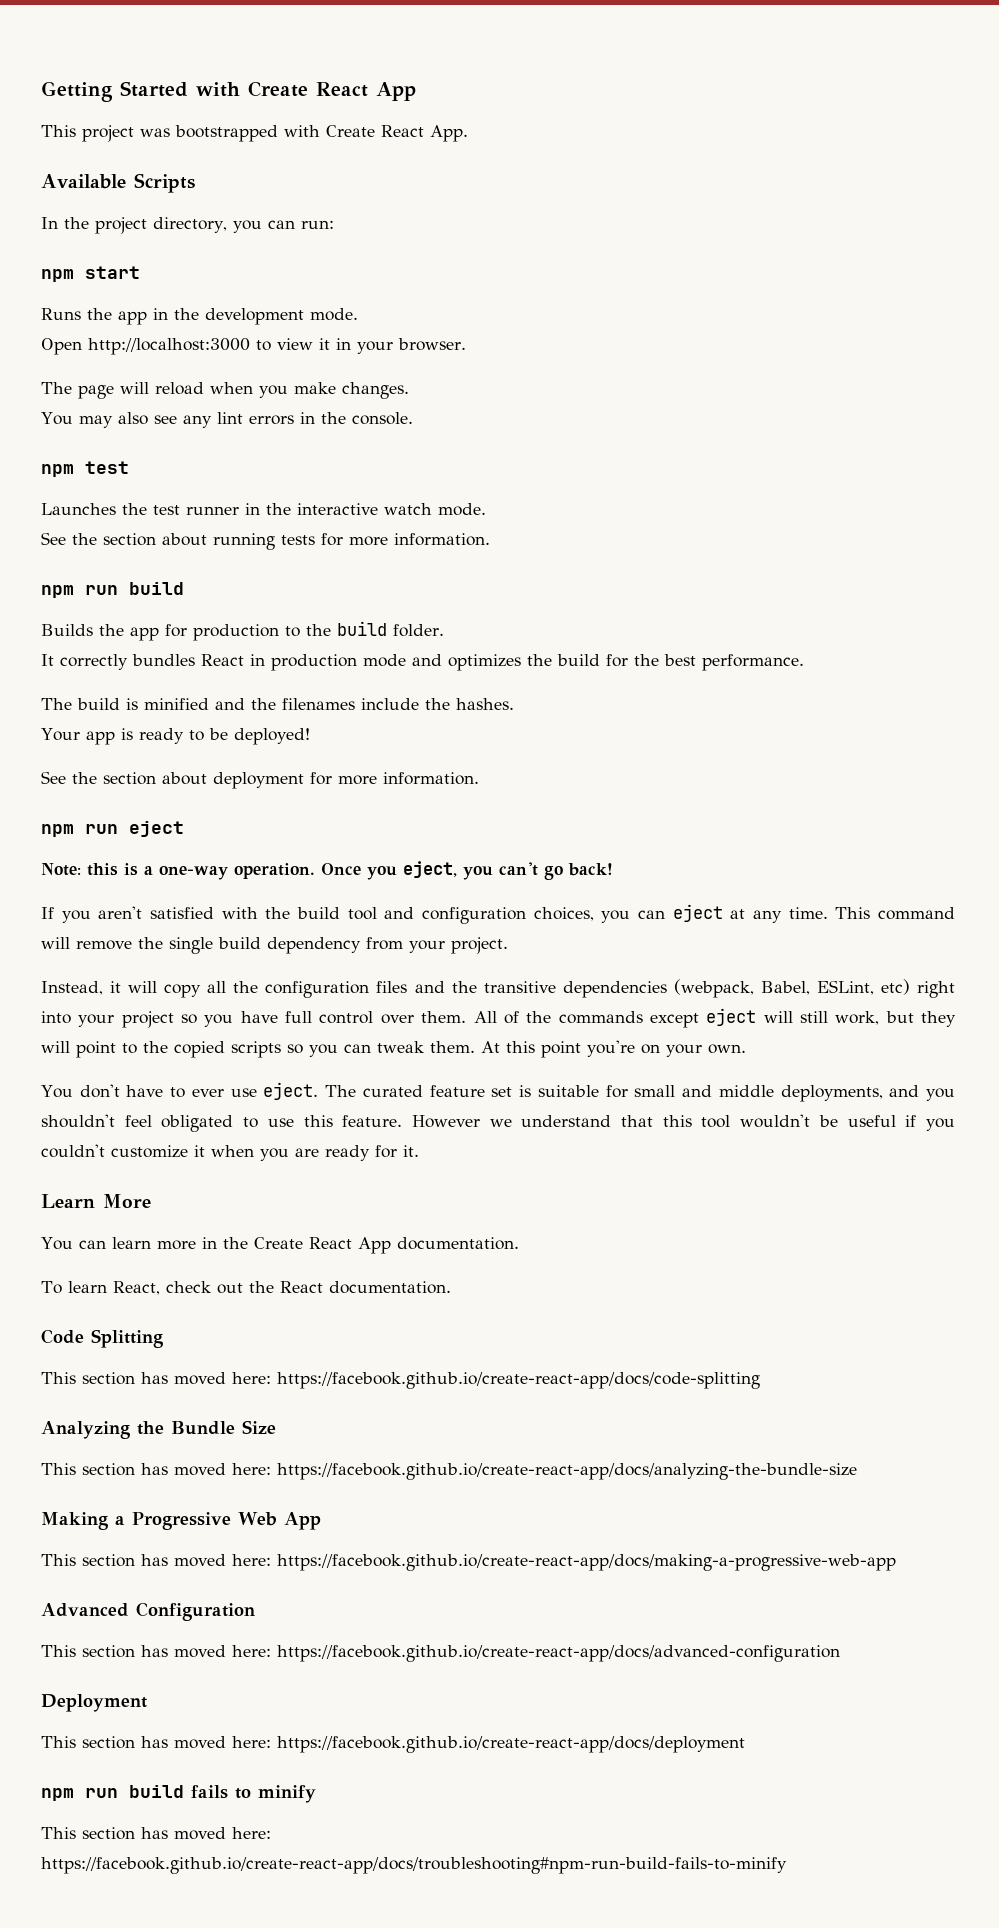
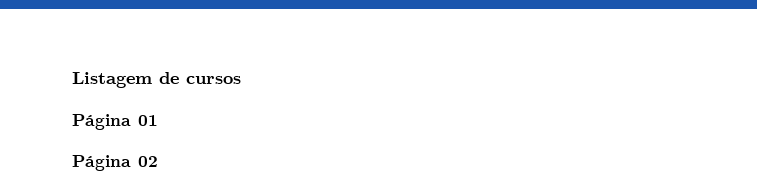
[41,81,416,102] [41,125,468,142] [41,173,195,193] [41,217,334,234] [41,266,140,282] [41,308,358,325] [41,338,466,355] [41,382,409,399] [41,412,413,428] [41,461,129,477] [41,503,486,516] [41,532,490,550] [41,582,184,598] [41,621,444,641] [41,654,804,671] [41,698,514,710] [41,728,310,745] [41,771,479,789] [41,821,184,837] [41,861,613,880] [41,904,955,924] [41,937,508,954] [41,979,955,998] [41,1008,957,1028] [41,1040,746,1058] [41,1082,955,1102] [41,1114,956,1132] [41,1144,419,1161] [41,1194,151,1208] [41,1237,519,1254] [41,1281,451,1295] [41,1329,163,1348] [41,1372,760,1389] [41,1420,276,1439] [41,1463,857,1480] [41,1512,321,1530] [41,1554,896,1571] [41,1602,255,1621] [41,1645,840,1662] [41,1694,147,1712] [41,1736,745,1753] [41,1785,316,1803] [41,1827,271,1840] [41,1857,787,1874] Getting Started with Create React App // This project was bootstrapped with Create React App. // Available Scripts // In the project directory, you can run: // npm start // Runs the app in the development mode. // Open http://localhost:3000 to view it in your browser. // The page will reload when you make changes. // You may also see any lint errors in the console. // npm test // Launches the test runner in the interactive watch mode. // See the section about running tests for more information. // npm run build // Builds the app for production to the build folder. // It correctly bundles React in production mode and optimizes the build for the best performance. // The build is minified and the filenames include the hashes. // Your app is ready to be deployed! // See the section about deployment for more information. // npm run eject // Note: this is a one-way operation. Once you eject, you can't go back! // If you aren't satisfied with the build tool and configuration choices, you can eject at any time. This command will remove the single build dependency from your project. // Instead, it will copy all the configuration files and the transitive dependencies (webpack, Babel, ESLint, etc) right into your project so you have full control over them. All of the commands except eject will still work, but they will point to the copied scripts so you can tweak them. At this point you're on your own. // You don't have to ever use eject. The curated feature set is suitable for small and middle deployments, and you shouldn't feel obligated to use this feature. However we understand that this tool wouldn't be useful if you couldn't customize it when you are ready for it. // Learn More // You can learn more in the Create React App documentation. // To learn React, check out the React documentation. // Code Splitting // This section has moved here: https://facebook.github.io/create-react-app/docs/code-splitting // Analyzing the Bundle Size // This section has moved here: https://facebook.github.io/create-react-app/docs/analyzing-the-bundle-size // Making a Progressive Web App // This section has moved here: https://facebook.github.io/create-react-app/docs/making-a-progressive-web-app // Advanced Configuration // This section has moved here: https://facebook.github.io/create-react-app/docs/advanced-configuration // Deployment // This section has moved here: https://facebook.github.io/create-react-app/docs/deployment // npm run build fails to minify // This section has moved here: https://facebook.github.io/create-react-app/docs/troubleshooting#npm-run-build-fails-to-minify -> [72,72,241,88] [72,114,158,130] [72,155,158,171] Listagem de cursos // Página 01 // Página 02

